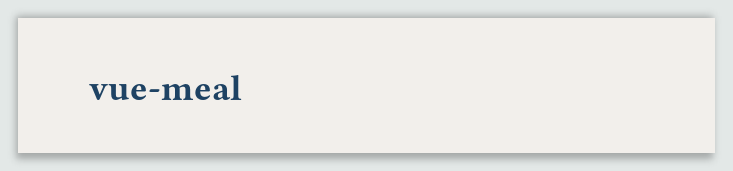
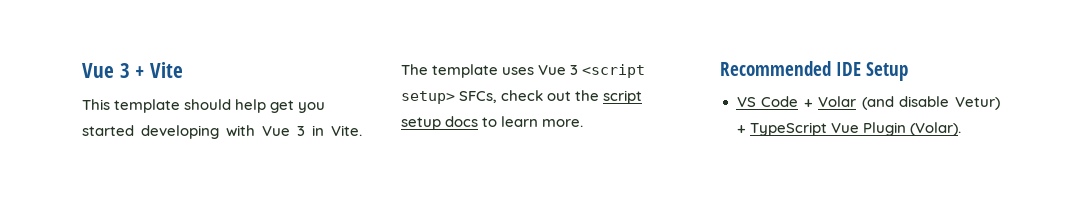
[89,75,242,100] vue-meal -> [82,62,184,78] [82,99,326,113] [82,125,362,139] [401,64,646,78] [401,90,643,104] [401,116,584,130] [720,61,909,81] [736,96,1000,110] [736,122,961,136] Vue 3 + Vite // This template should help get you started developing with Vue 3 in Vite. The template uses Vue 3 <script setup> SFCs, check out the script setup docs to learn more. // Recommended IDE Setup // VS Code + Volar (and disable Vetur) + TypeScript Vue Plugin (Volar).

